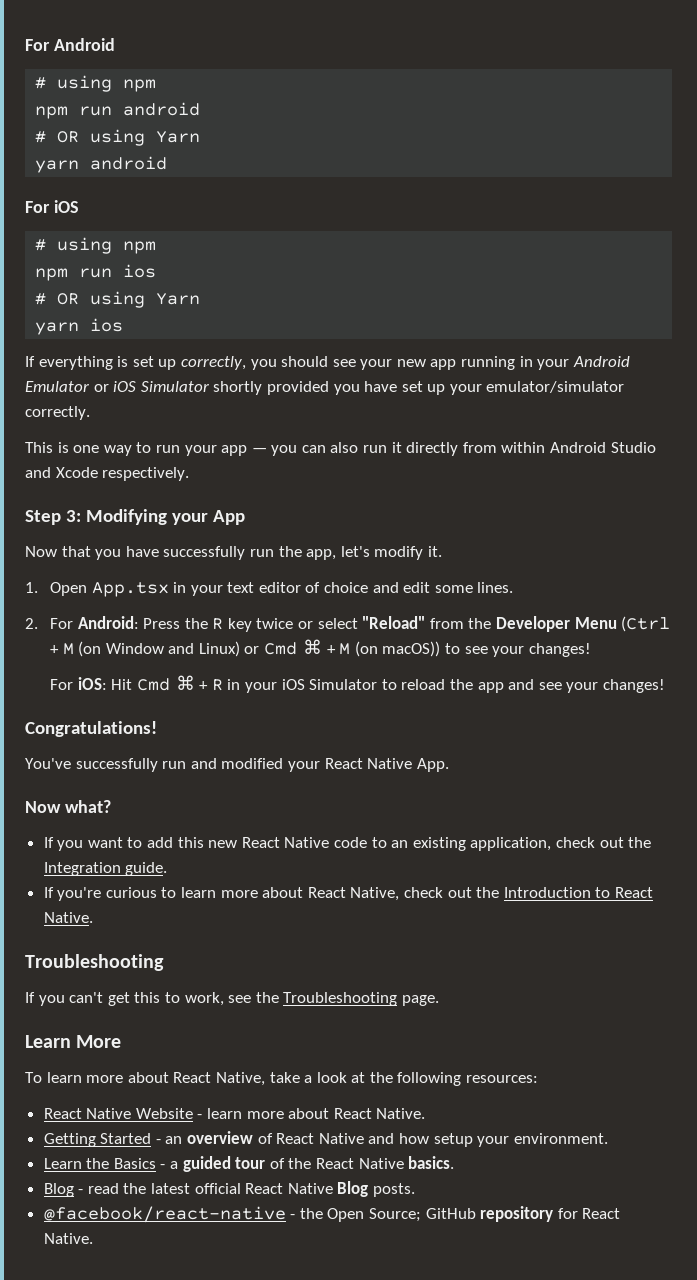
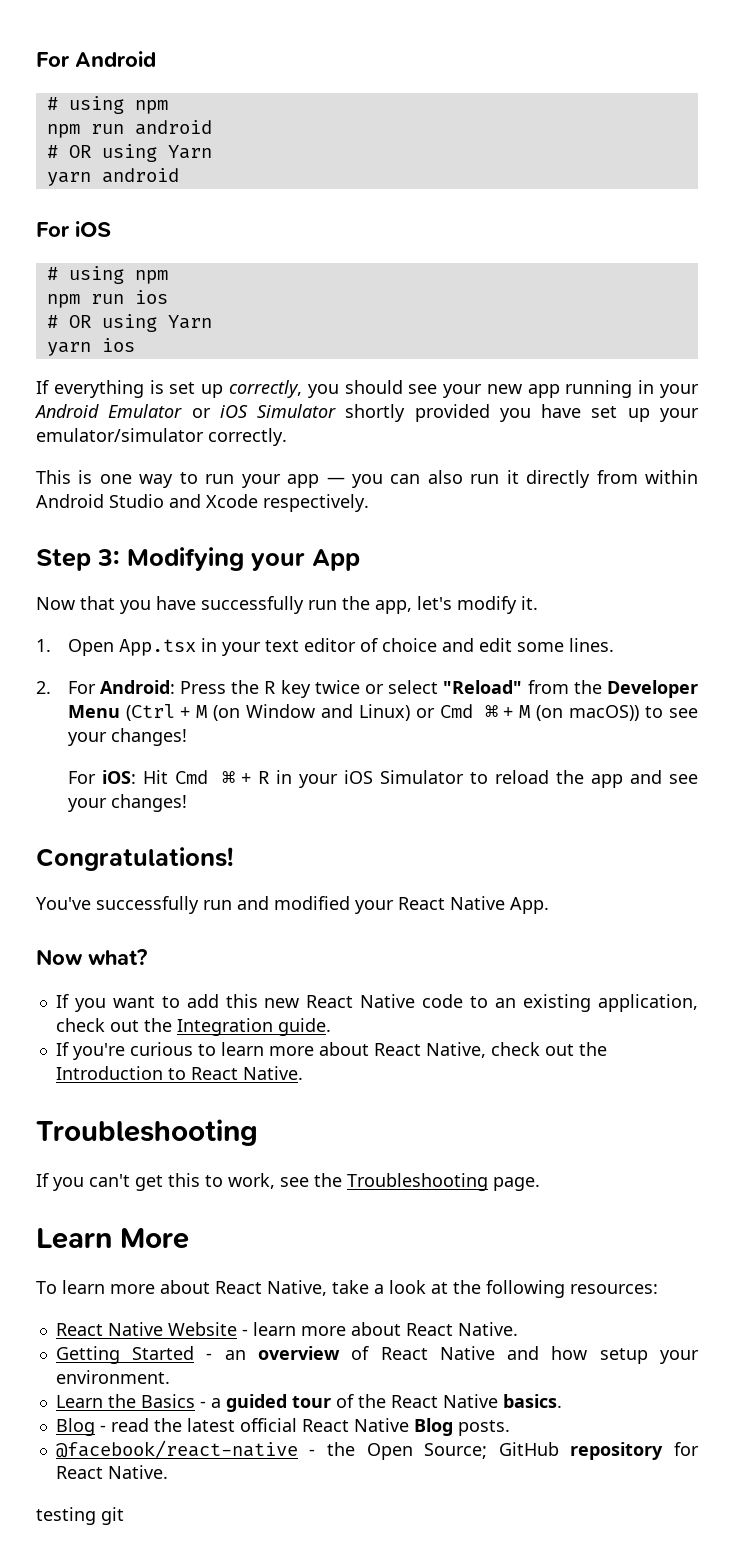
(93, 1238) none -> [36,1507,124,1525] // testing git

